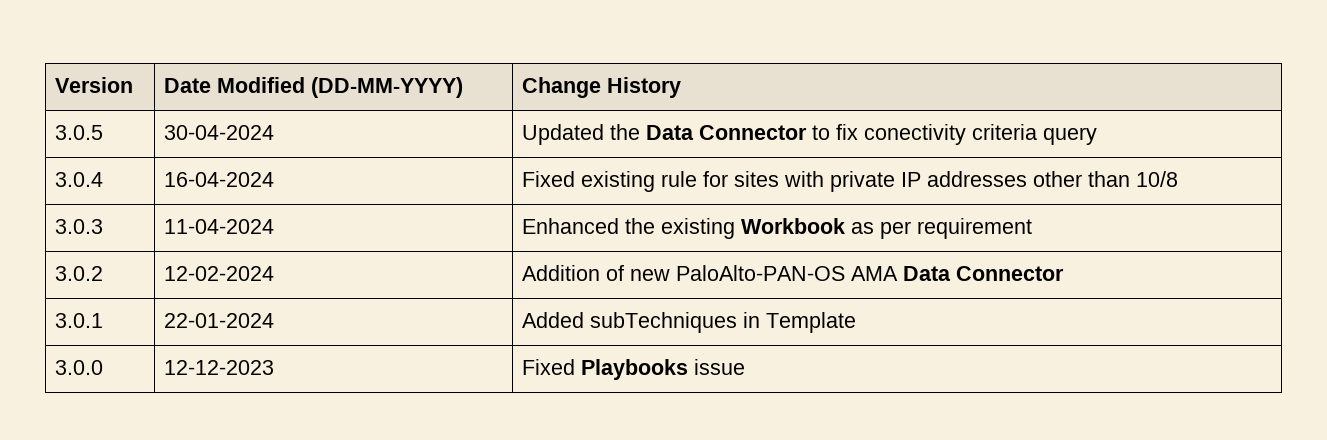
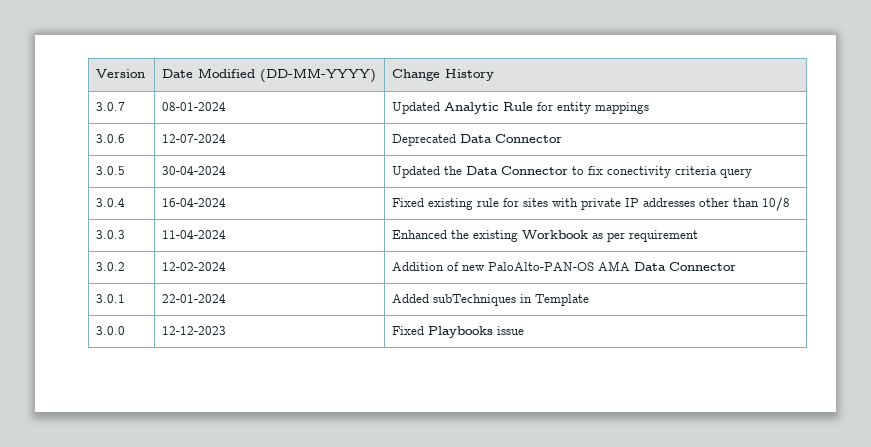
(682, 87) none -> [96,102,126,111] [162,102,227,111] [392,102,650,114] [96,134,126,143] [162,134,227,143] [392,134,563,146] // 3.0.7 | 08-01-2024 | Updated Analytic Rule for entity mappings // 3.0.6 | 12-07-2024 | Deprecated Data Connector

